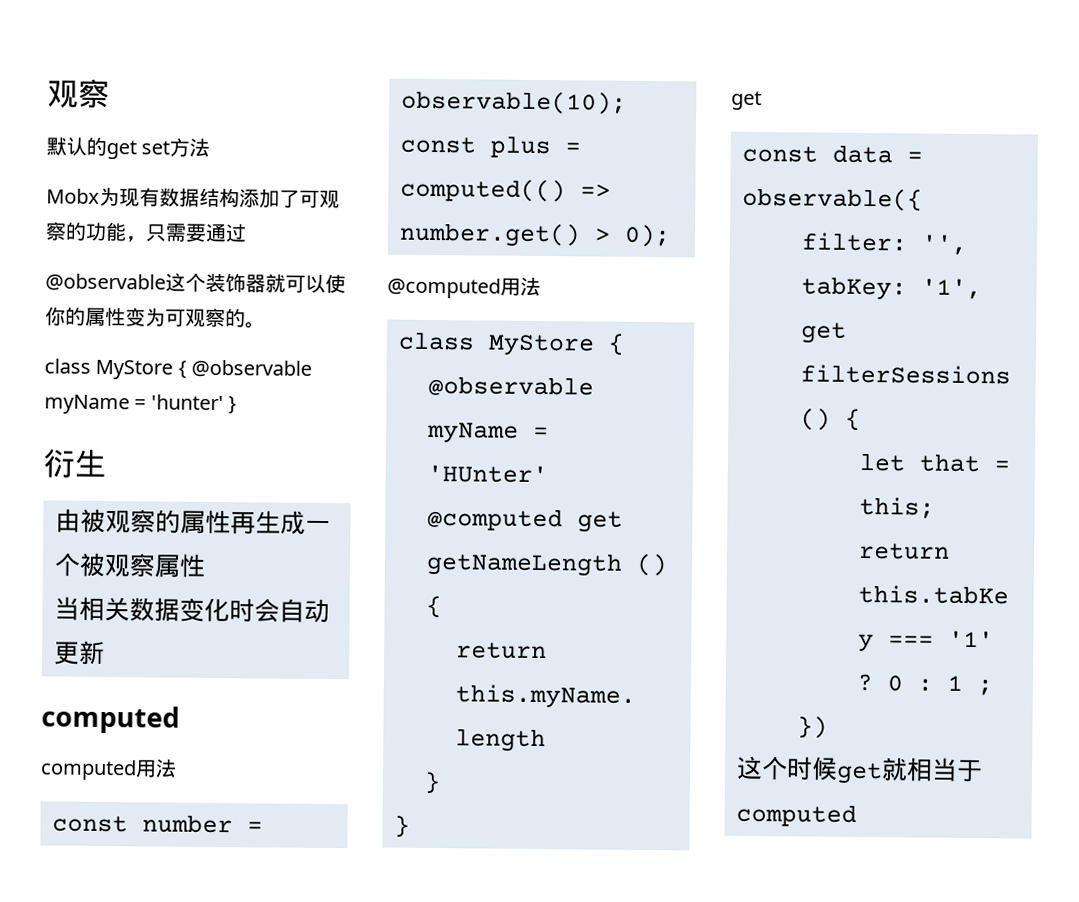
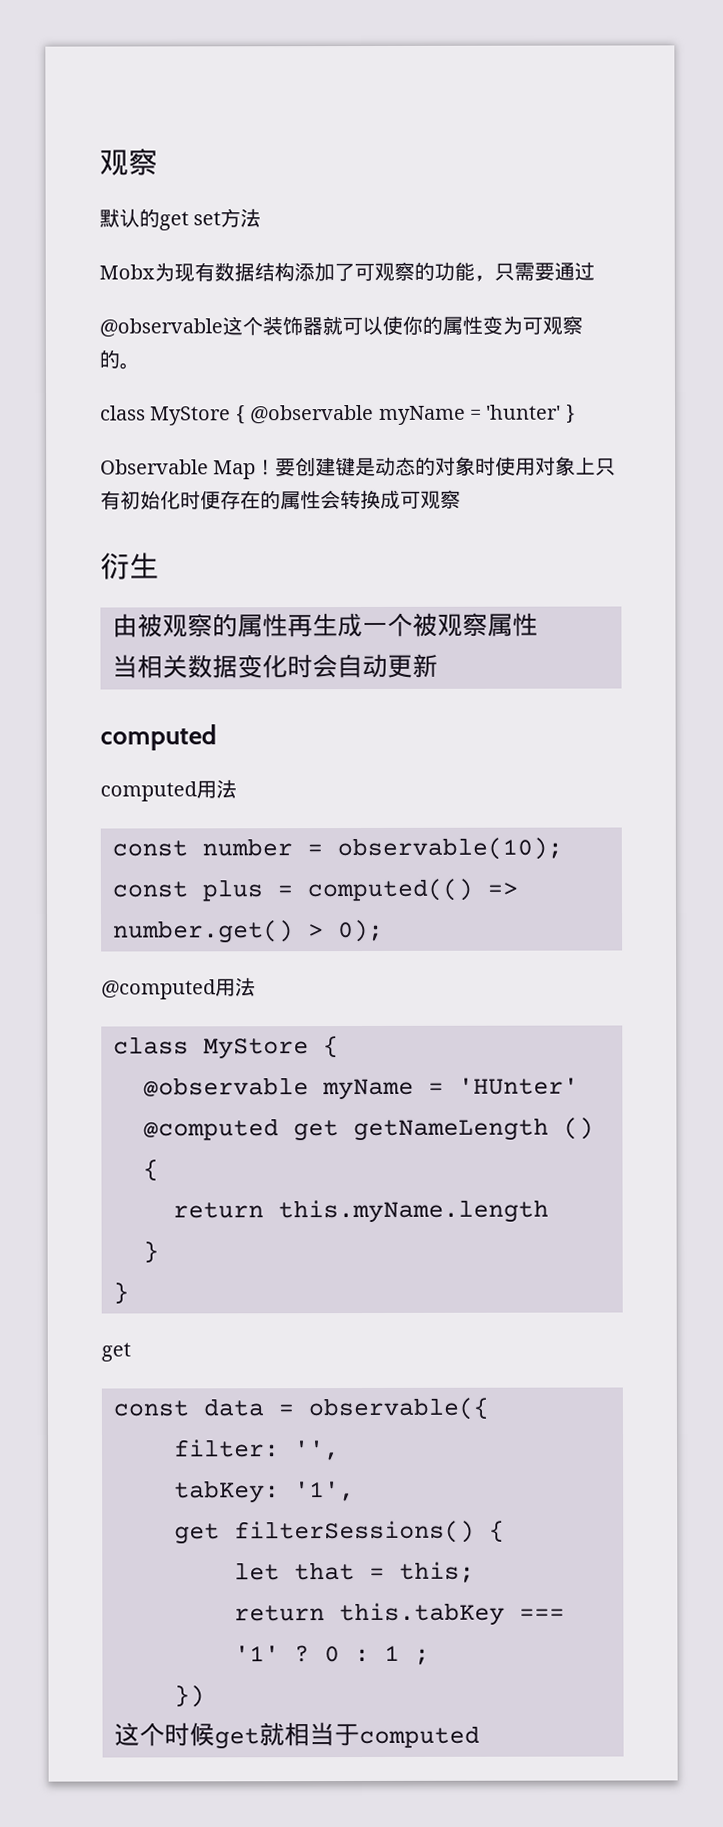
(238, 405) none -> [100,456,617,480] [100,489,461,510] // Observable Map！要创建键是动态的对象时使用对象上只有初始化时便存在的属性会转换成可观察

